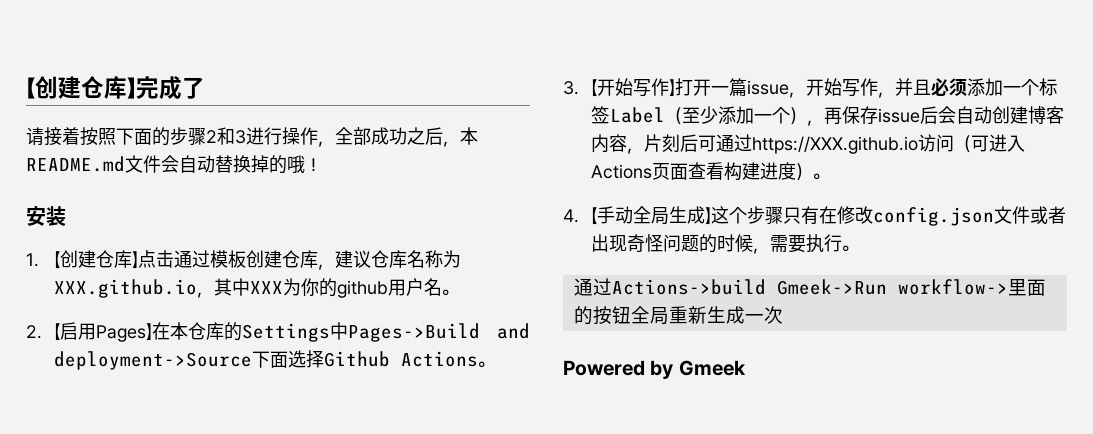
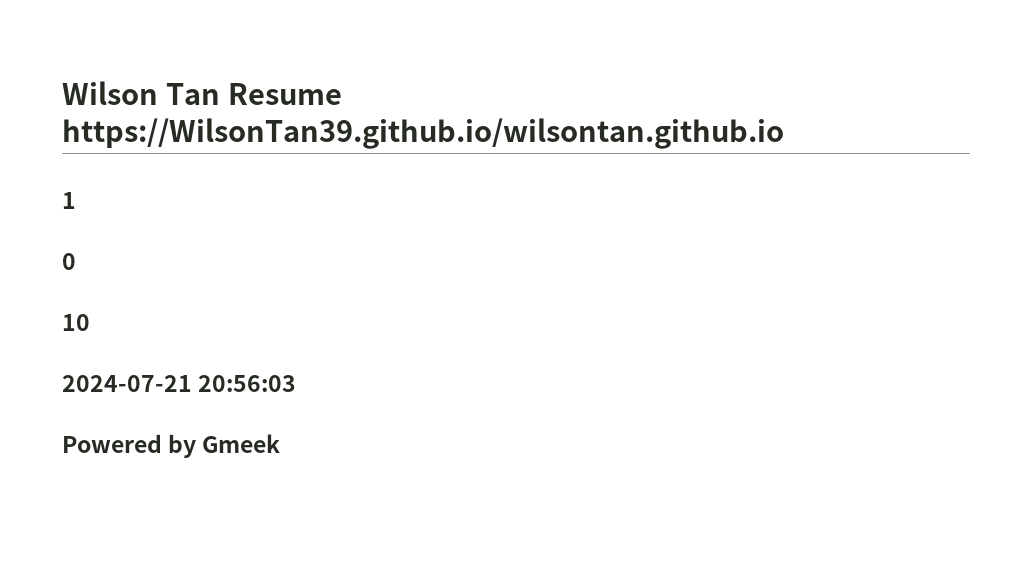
[26,76,205,100] [26,127,478,147] [26,155,322,174] [26,206,66,226] [26,250,461,270] [53,278,459,298] [26,322,530,342] [53,350,495,370] [563,78,1058,98] [590,106,1064,126] [590,134,1025,154] [590,162,830,181] [563,206,1066,226] [590,234,859,254] [573,278,1046,296] [573,306,783,325] 【创建仓库】完成了 // 请接着按照下面的步骤2和3进行操作，全部成功之后，本README.md文件会自动替换掉的哦！ // 安装 // 1.【创建仓库】点击通过模板创建仓库，建议仓库名称为XXX.github.io，其中XXX为你的github用户名。 // 2.【启用Pages】在本仓库的Settings中Pages->Build and deployment->Source下面选择Github Actions。 // 3.【开始写作】打开一篇issue，开始写作，并且必须添加一个标签Label（至少添加一个），再保存issue后会自动创建博客内容，片刻后可通过https://XXX.github.io访问（可进入Actions页面查看构建进度）。 // 4.【手动全局生成】这个步骤只有在修改config.json文件或者出现奇怪问题的时候，需要执行。 // 通过Actions->build Gmeek->Run workflow->里面的按钮全局重新生成一次 -> [62,81,342,105] [62,118,784,149] [62,192,76,209] [62,253,76,270] [62,314,90,331] [62,375,297,392] Wilson Tan Resume https://WilsonTan39.github.io/wilsontan.github.io // 1 // 0 // 10 // 2024-07-21 20:56:03

